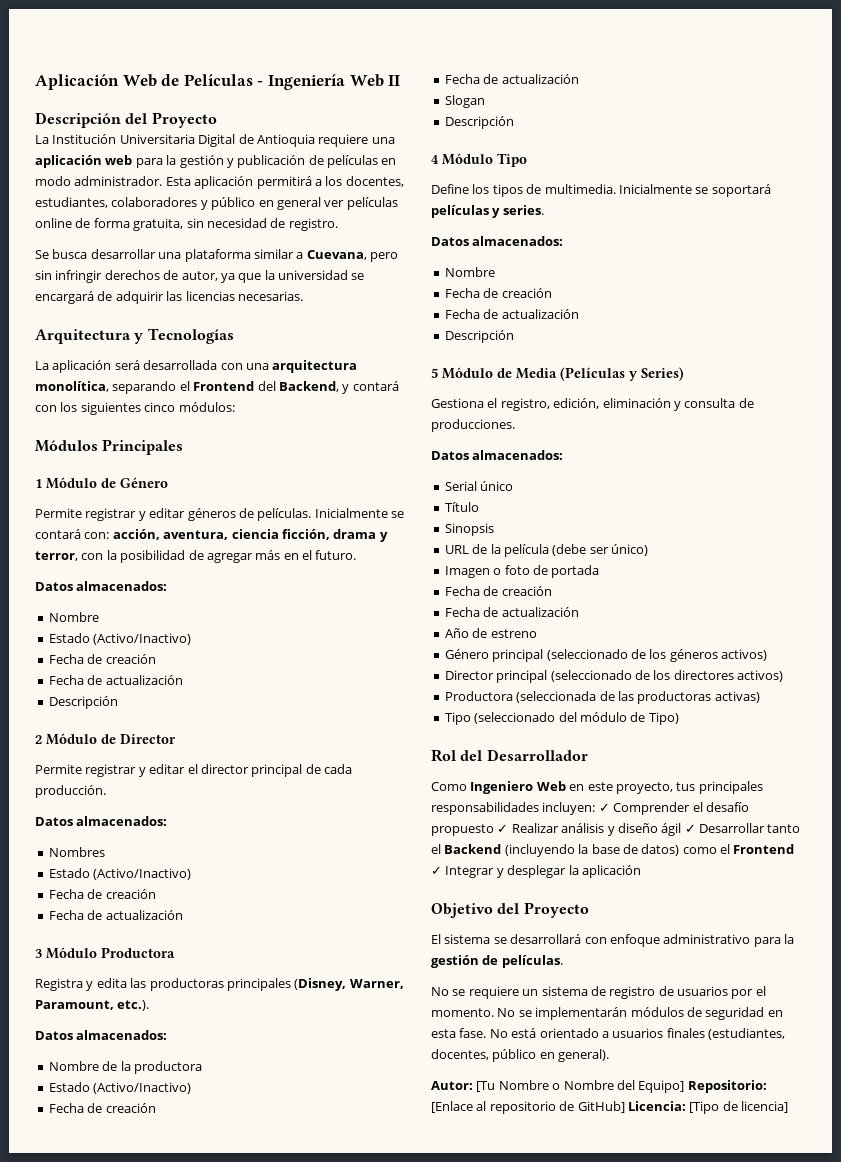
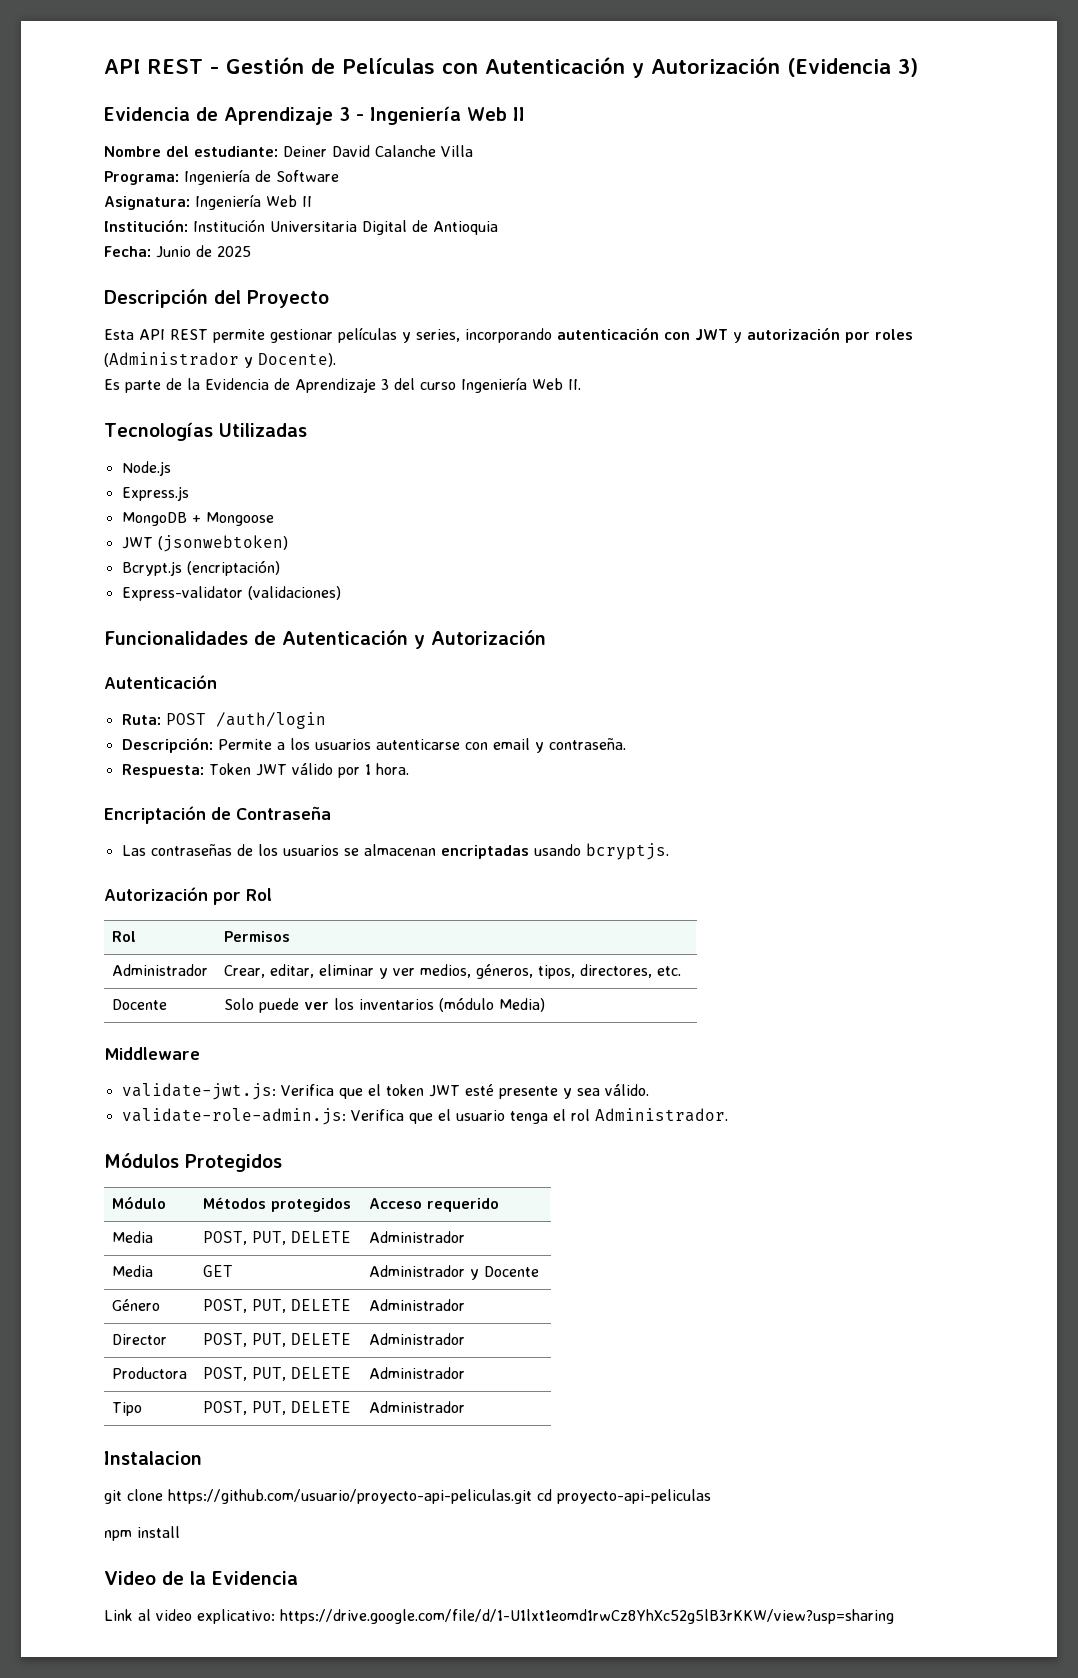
[35,74,401,90] [35,112,217,128] [35,135,49,144] Aplicación Web de Películas - Ingeniería Web II // Descripción del Proyecto // La -> [104,57,918,78] [104,106,525,125] [104,145,473,157] [104,169,339,185] [104,194,312,210] [104,220,188,232] API REST - Gestión de Películas con Autenticación y Autorización (Evidencia 3) // Evidencia de Aprendizaje 3 - Ingeniería Web II // Nombre del estudiante: Deiner David Calanche Villa // Programa: Ingeniería de Software // Asignatura: Ingeniería Web II // Institución:
[318,134,395,147] [35,155,397,168] [35,176,404,189] [35,197,398,210] [35,218,338,231] [35,249,398,262] [35,270,365,283] [35,291,303,304] [35,328,234,344] [35,360,358,373] [35,381,399,394] [35,402,235,415] [35,439,184,455] [35,477,168,489] [35,508,404,521] [35,529,388,542] [35,550,357,563] [35,581,168,591] [48,612,99,622] [48,633,192,645] [48,654,156,664] [48,675,183,685] [48,696,118,709] [35,733,176,745] [35,764,352,777] [35,785,106,798] [35,816,168,826] [48,847,105,857] [48,868,192,880] [48,889,156,899] [48,910,183,920] [35,947,175,959] [35,978,404,991] [35,1000,150,1011] [35,1030,168,1040] [48,1061,202,1074] [48,1082,192,1094] [48,1103,156,1113] [444,74,579,84] [444,95,485,108] [444,116,514,129] [431,153,527,167] [431,184,771,197] [431,205,544,218] [431,236,564,246] [444,267,495,277] [444,288,552,298] [444,309,579,319] [444,330,514,343] [431,367,684,381] [431,398,754,411] [431,419,515,432] [431,450,564,460] [444,481,514,491] [444,502,479,512] [444,523,494,536] [444,544,648,557] [444,565,600,578] [444,586,552,596] [444,607,579,617] [444,628,537,638] [444,649,767,662] [444,670,783,683] [444,691,760,704] [444,712,679,725] [431,749,588,762] [431,781,763,794] [431,802,749,815] [431,823,801,836] [431,844,795,857] [431,865,641,878] [431,902,589,918] [431,934,794,947] [431,955,563,968] [431,986,766,999] [431,1007,783,1020] [431,1028,785,1040] [431,1049,610,1062] [431,1080,767,1093] [431,1101,788,1114] requiere una aplicación web para la gestión y publicación de películas en modo administrador. Esta aplicación permitirá a los docentes, estudiantes, colaboradores y público en general ver películas online de forma gratuita, sin necesidad de registro. // Se busca desarrollar una plataforma similar a Cuevana, pero sin infringir derechos de autor, ya que la universidad se encargará de adquirir las licencias necesarias. // Arquitectura y Tecnologías // La aplicación será desarrollada con una arquitectura monolítica, separando el Frontend del Backend, y contará con los siguientes cinco módulos: // Módulos Principales // 1 Módulo de Género // Permite registrar y editar géneros de películas. Inicialmente se contará con: acción, aventura, ciencia ficción, drama y terror, con la posibilidad de agregar más en el futuro. // Datos almacenados: // Nombre // Estado (Activo/Inactivo) // Fecha de creación // Fecha de actualización // Descripción // 2 Módulo de Director // Permite registrar y editar el director principal de cada producción. // Datos almacenados: // Nombres // Estado (Activo/Inactivo) // Fecha de creación // Fecha de actualización // 3 Módulo Productora // Registra y edita las productoras principales (Disney, Warner, Paramount, etc.). // Datos almacenados: // Nombre de la productora // Estado (Activo/Inactivo) // Fecha de creación // Fecha de actualización // Slogan // Descripción // 4 Módulo Tipo // Define los tipos de multimedia. Inicialmente se soportará películas y series. // Datos almacenados: // Nombre // Fecha de creación // Fecha de actualización // Descripción // 5 Módulo de Media (Películas y Series) // Gestiona el registro, edición, eliminación y consulta de producciones. // Datos almacenados: // Serial único // Título // Sinopsis // URL de la película (debe ser único) // Imagen o foto de portada // Fecha de creación // Fecha de actualización // Año de estreno // Género principal (seleccionado de los géneros activos) // Director principal (seleccionado de los directores activos) // Productora (seleccionada de las productoras activas) // Tipo (seleccionado del módulo de Tipo) // Rol del Desarrollador // Como Ingeniero Web en este proyecto, tus principales responsabilidades incluyen: ✓ Comprender el desafío propuesto ✓ Realizar análisis y diseño ágil ✓ Desarrollar tanto el Backend (incluyendo la base de datos) como el Frontend ✓ Integrar y desplegar la aplicación // Objetivo del Proyecto // El sistema se desarrollará con enfoque administrativo para la gestión de películas. // No se requiere un sistema de registro de usuarios por el momento. No se implementarán módulos de seguridad en esta fase. No está orientado a usuarios finales (estudiantes, docentes, público en general). // Autor: [Tu Nombre o Nombre del Equipo] Repositorio: [Enlace al repositorio de GitHub] Licencia: [Tipo de licencia] -> [104,245,251,258] [104,289,329,308] [104,327,913,343] [104,352,336,368] [104,377,581,393] [104,422,307,441] [121,461,171,476] [121,486,189,501] [121,512,274,526] [121,535,288,552] [121,560,280,576] [121,586,341,601] [104,630,546,649] [104,675,217,689] [121,712,326,729] [121,738,626,753] [121,763,409,778] [104,806,331,824] [121,843,669,860] [104,887,272,905] [111,931,136,942] [223,931,290,942] [111,964,208,976] [223,964,681,979] [111,999,167,1010] [223,997,545,1013] [104,1047,200,1060] [121,1083,649,1100] [121,1108,728,1125] [104,1153,282,1172] [111,1197,166,1209] [202,1197,351,1212] [368,1198,499,1212] [111,1231,153,1243] [202,1231,351,1245] [368,1231,465,1243] [111,1265,153,1277] [202,1265,233,1277] [368,1265,539,1280] [111,1299,160,1311] [202,1299,351,1313] [368,1299,465,1311] [111,1334,167,1345] [202,1333,351,1347] [368,1333,465,1345] [111,1367,187,1379] [202,1367,351,1381] [368,1367,465,1379] [111,1402,142,1416] [202,1401,351,1415] [368,1401,465,1413] [104,1451,202,1465] [104,1489,711,1504] [104,1526,180,1541] [104,1571,298,1585] [104,1609,894,1624] // Fecha: Junio de 2025 // Descripción del Proyecto // Esta API REST permite gestionar películas y series, incorporando autenticación con JWT y autorización por roles (Administrador y Docente). // Es parte de la Evidencia de Aprendizaje 3 del curso Ingeniería Web II. // Tecnologías Utilizadas // Node.js // Express.js // MongoDB + Mongoose // JWT (jsonwebtoken) // Bcrypt.js (encriptación) // Express-validator (validaciones) // Funcionalidades de Autenticación y Autorización // Autenticación // Ruta: POST /auth/login // Descripción: Permite a los usuarios autenticarse con email y contraseña. // Respuesta: Token JWT válido por 1 hora. // Encriptación de Contraseña // Las contraseñas de los usuarios se almacenan encriptadas usando bcryptjs. // Autorización por Rol // Rol | Permisos // Administrador | Crear, editar, eliminar y ver medios, géneros, tipos, directores, etc. // Docente | Solo puede ver los inventarios (módulo Media) // Middleware // validate-jwt.js: Verifica que el token JWT esté presente y sea válido. // validate-role-admin.js: Verifica que el usuario tenga el rol Administrador. // Módulos Protegidos // Módulo | Métodos protegidos | Acceso requerido // Media | POST, PUT, DELETE | Administrador // Media | GET | Administrador y Docente // Género | POST, PUT, DELETE | Administrador // Director | POST, PUT, DELETE | Administrador // Productora | POST, PUT, DELETE | Administrador // Tipo | POST, PUT, DELETE | Administrador // Instalacion // git clone https://github.com/usuario/proyecto-api-peliculas.git cd proyecto-api-peliculas // npm install // Video de la Evidencia // Link al video explicativo: https://drive.google.com/file/d/1-U1lxt1eomd1rwCz8YhXc52g5lB3rKKW/view?usp=sharing

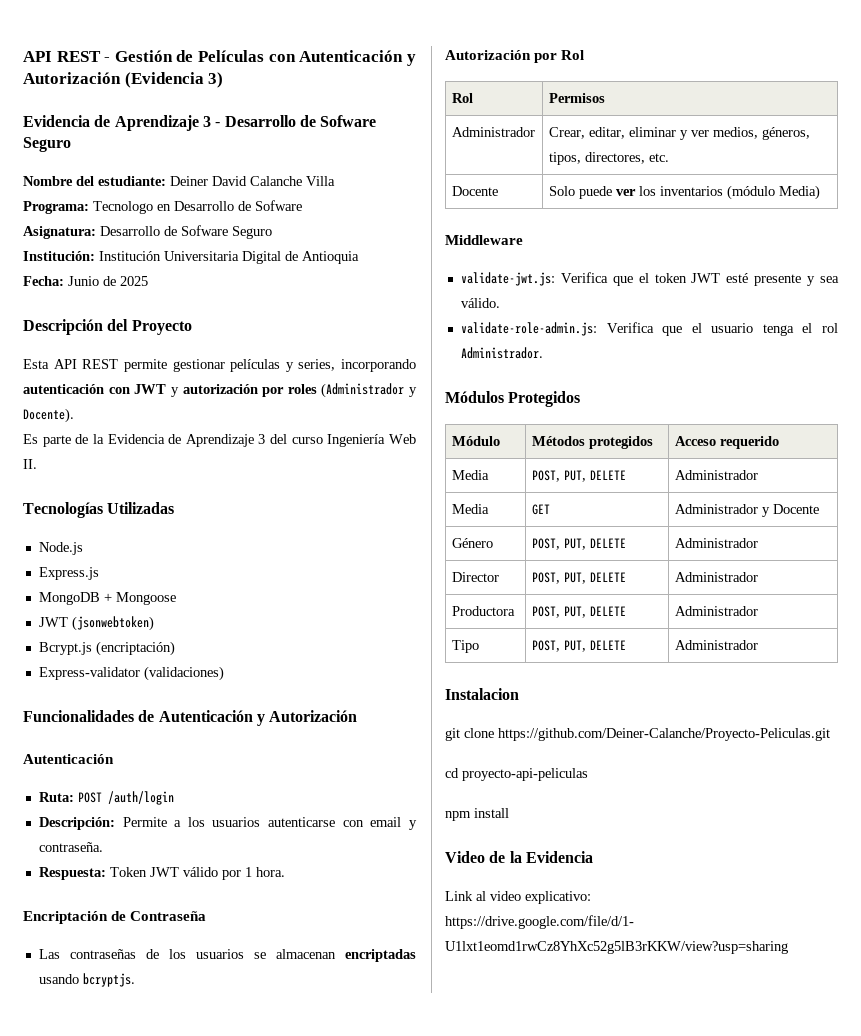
[370,106,525,125] Ingeniería Web II -> [224,115,377,127] [23,137,71,152] Desarrollo de Sofware Seguro
[184,169,339,185] [104,194,312,210] Ingeniería de Software // Asignatura: Ingeniería Web II -> [93,200,302,214] [23,225,272,239] Tecnologo en Desarrollo de Sofware // Asignatura: Desarrollo de Sofware Seguro
[168,1489,532,1504] https://github.com/usuario/proyecto-api-peliculas.git -> [498,728,830,741] https://github.com/Deiner-Calanche/Proyecto-Peliculas.git //

